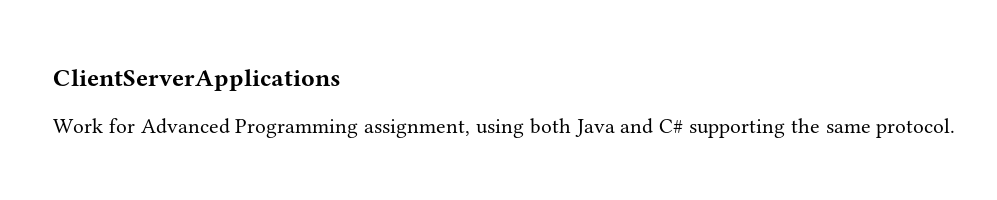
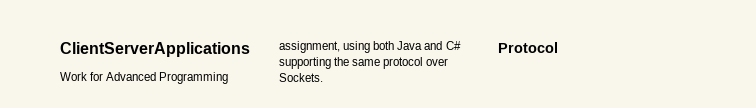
[876,118,956,138] protocol. -> [383,57,449,69] [279,73,323,82] [498,42,558,53] protocol over Sockets. // Protocol

